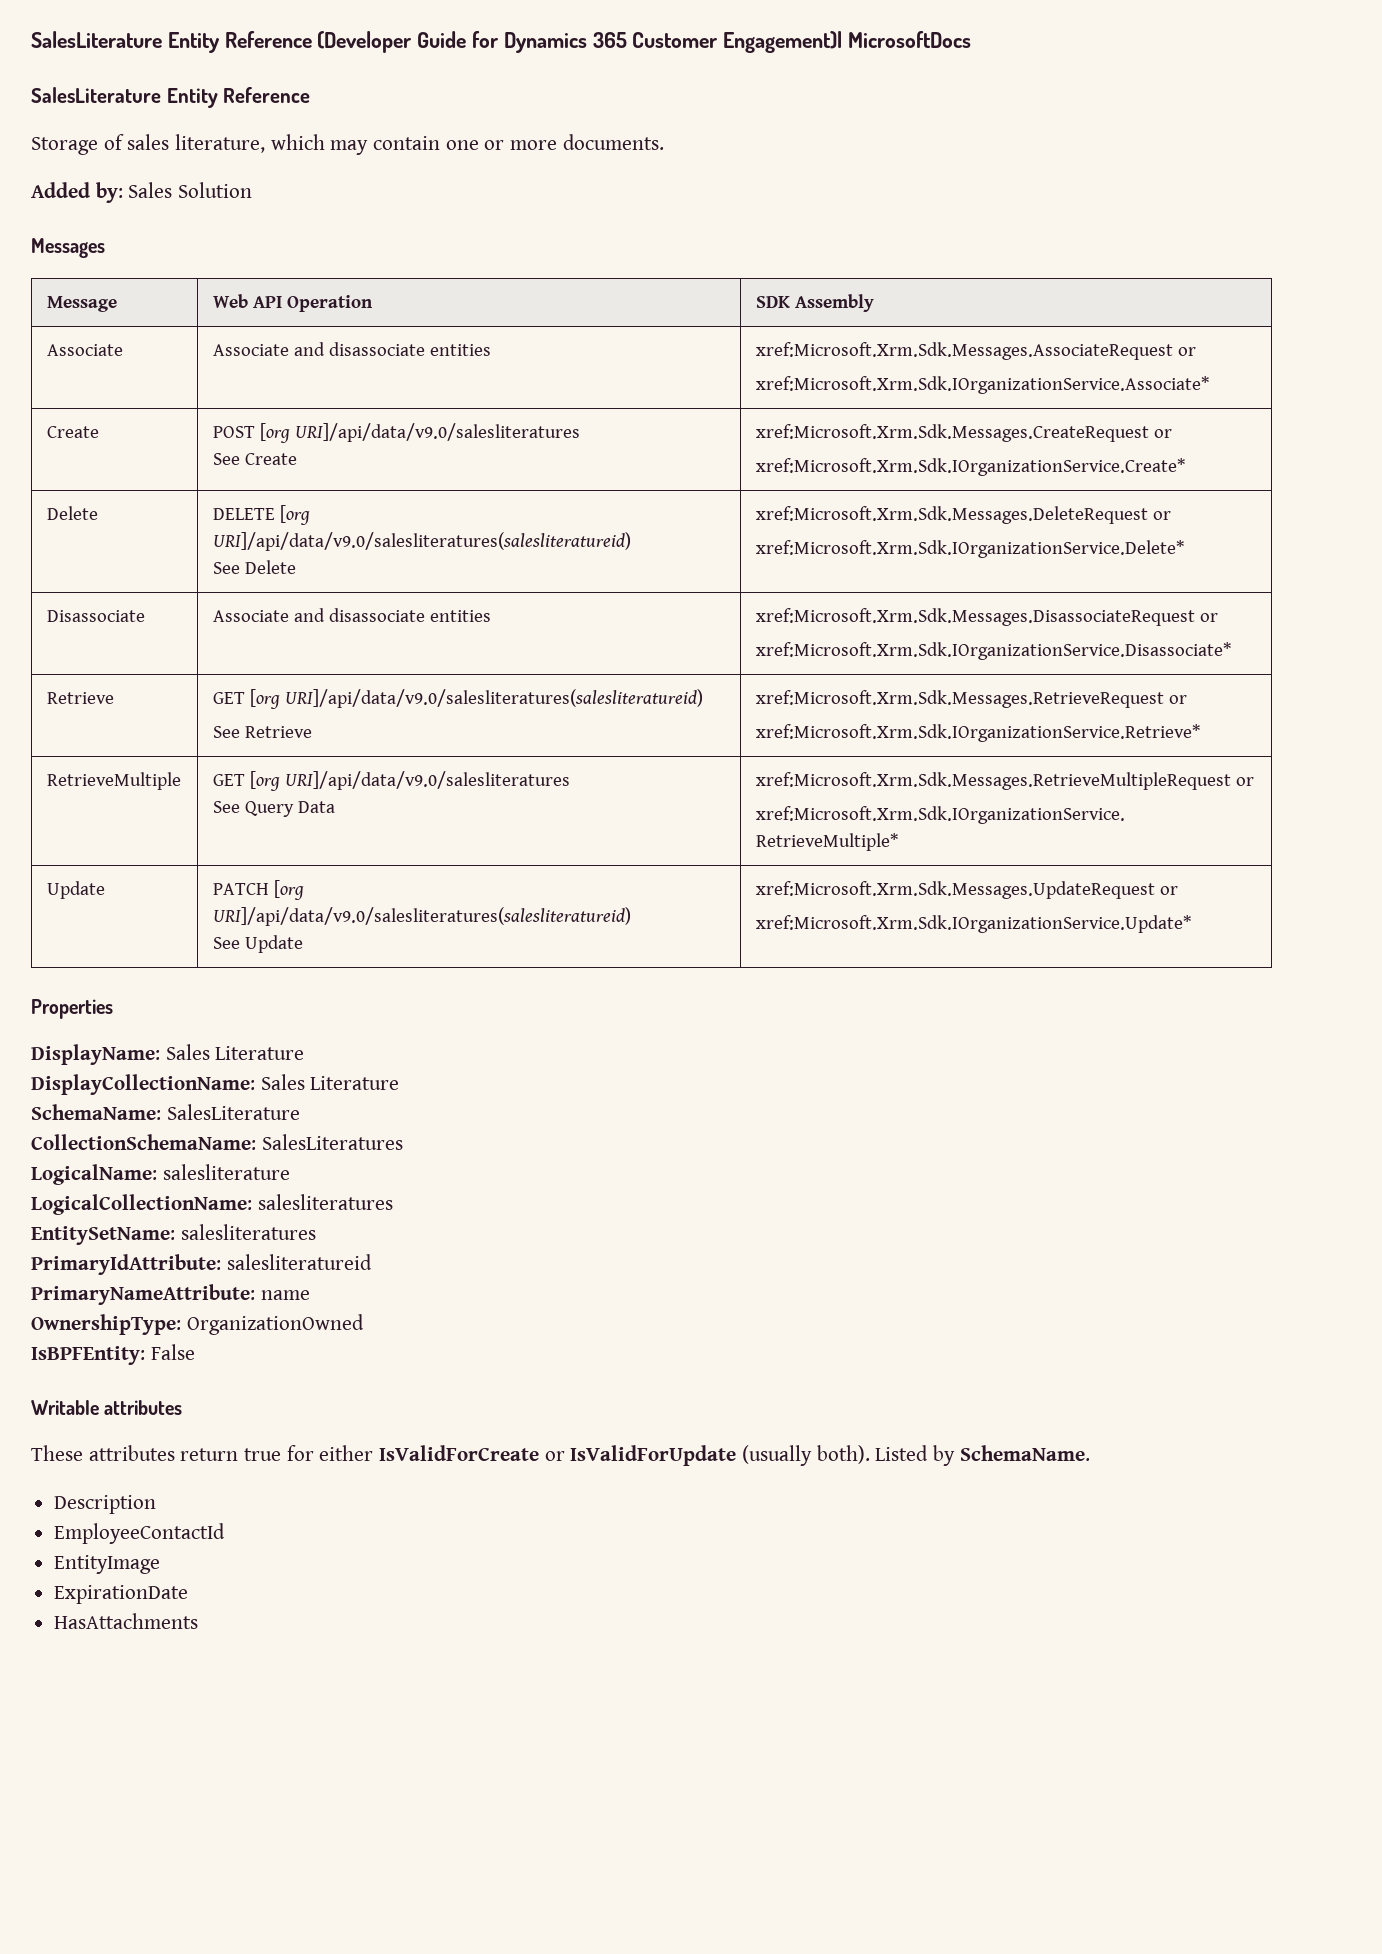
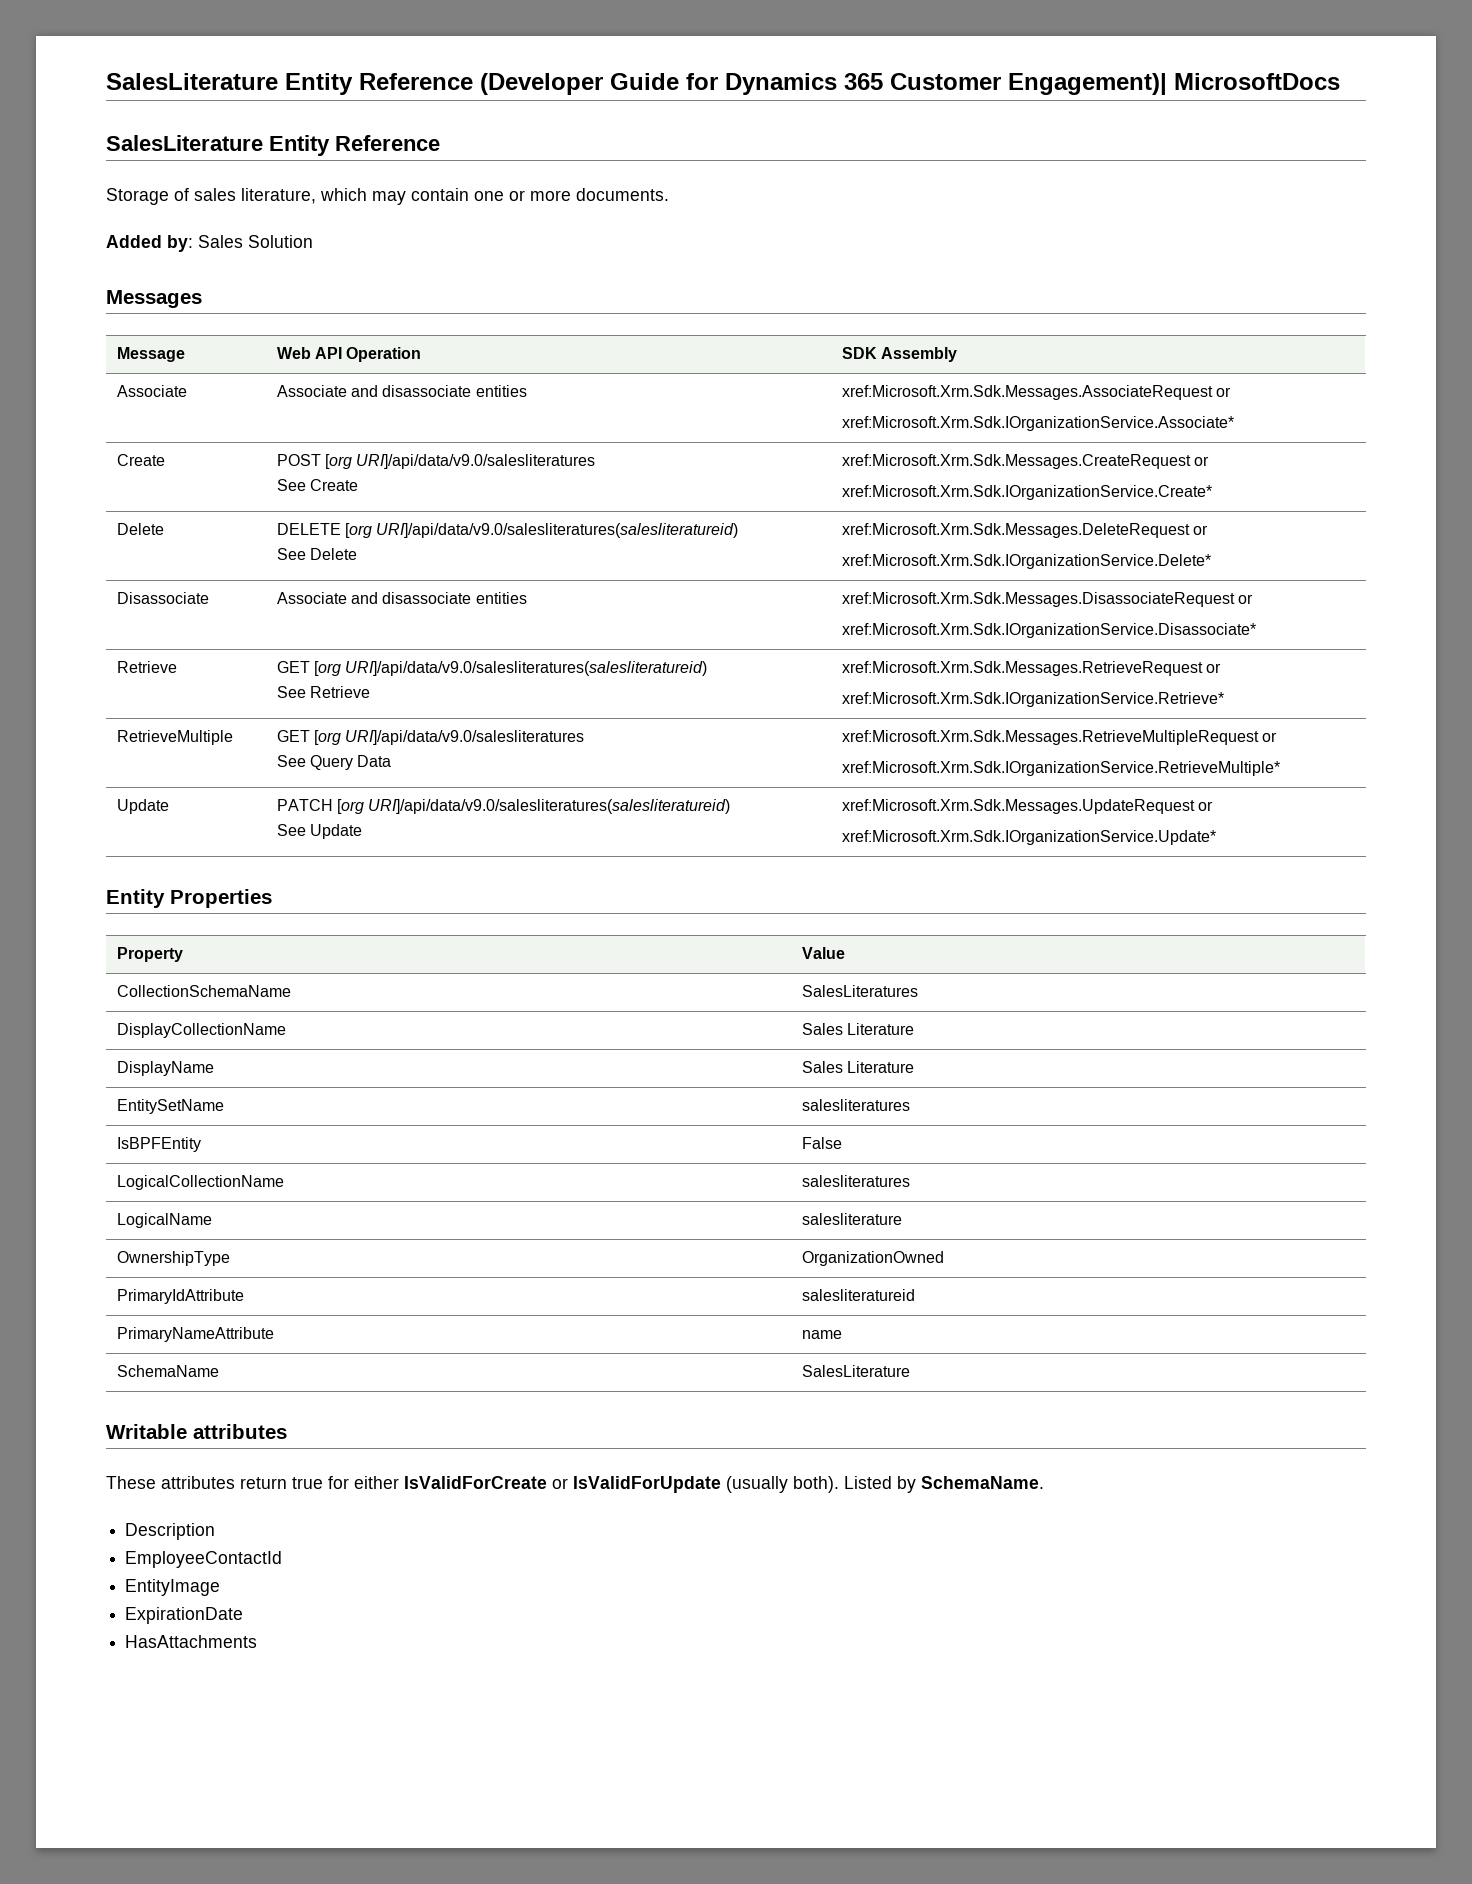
(1191, 924) none -> [106,889,165,908] Entity
[31,1044,305,1065] [31,1074,400,1095] [31,1104,300,1120] [31,1134,403,1150] [31,1164,290,1185] [31,1194,393,1215] [31,1224,316,1245] [31,1254,372,1275] [31,1284,310,1305] [31,1314,364,1335] [31,1344,195,1365] // DisplayName: Sales Literature // DisplayCollectionName: Sales Literature // SchemaName: SalesLiterature // CollectionSchemaName: SalesLiteratures // LogicalName: salesliterature // LogicalCollectionName: salesliteratures // EntitySetName: salesliteratures // PrimaryIdAttribute: salesliteratureid // PrimaryNameAttribute: name // OwnershipType: OrganizationOwned // IsBPFEntity: False -> [116,947,183,962] [801,947,845,959] [116,985,291,997] [801,985,918,997] [116,1023,286,1038] [801,1023,915,1035] [116,1061,214,1076] [801,1061,915,1073] [116,1099,224,1114] [801,1099,910,1111] [116,1137,201,1152] [801,1137,842,1149] [116,1175,284,1190] [801,1175,910,1187] [116,1213,212,1228] [801,1213,902,1225] [116,1251,230,1266] [801,1251,944,1266] [116,1289,244,1304] [801,1289,915,1301] [116,1327,274,1342] [801,1330,842,1339] [116,1365,219,1377] [801,1365,910,1377] // Property | Value // CollectionSchemaName | SalesLiteratures // DisplayCollectionName | Sales Literature // DisplayName | Sales Literature // EntitySetName | salesliteratures // IsBPFEntity | False // LogicalCollectionName | salesliteratures // LogicalName | salesliterature // OwnershipType | OrganizationOwned // PrimaryIdAttribute | salesliteratureid // PrimaryNameAttribute | name // SchemaName | SalesLiterature

